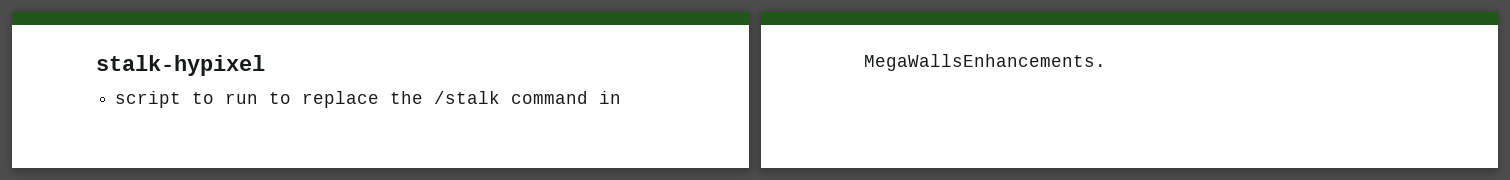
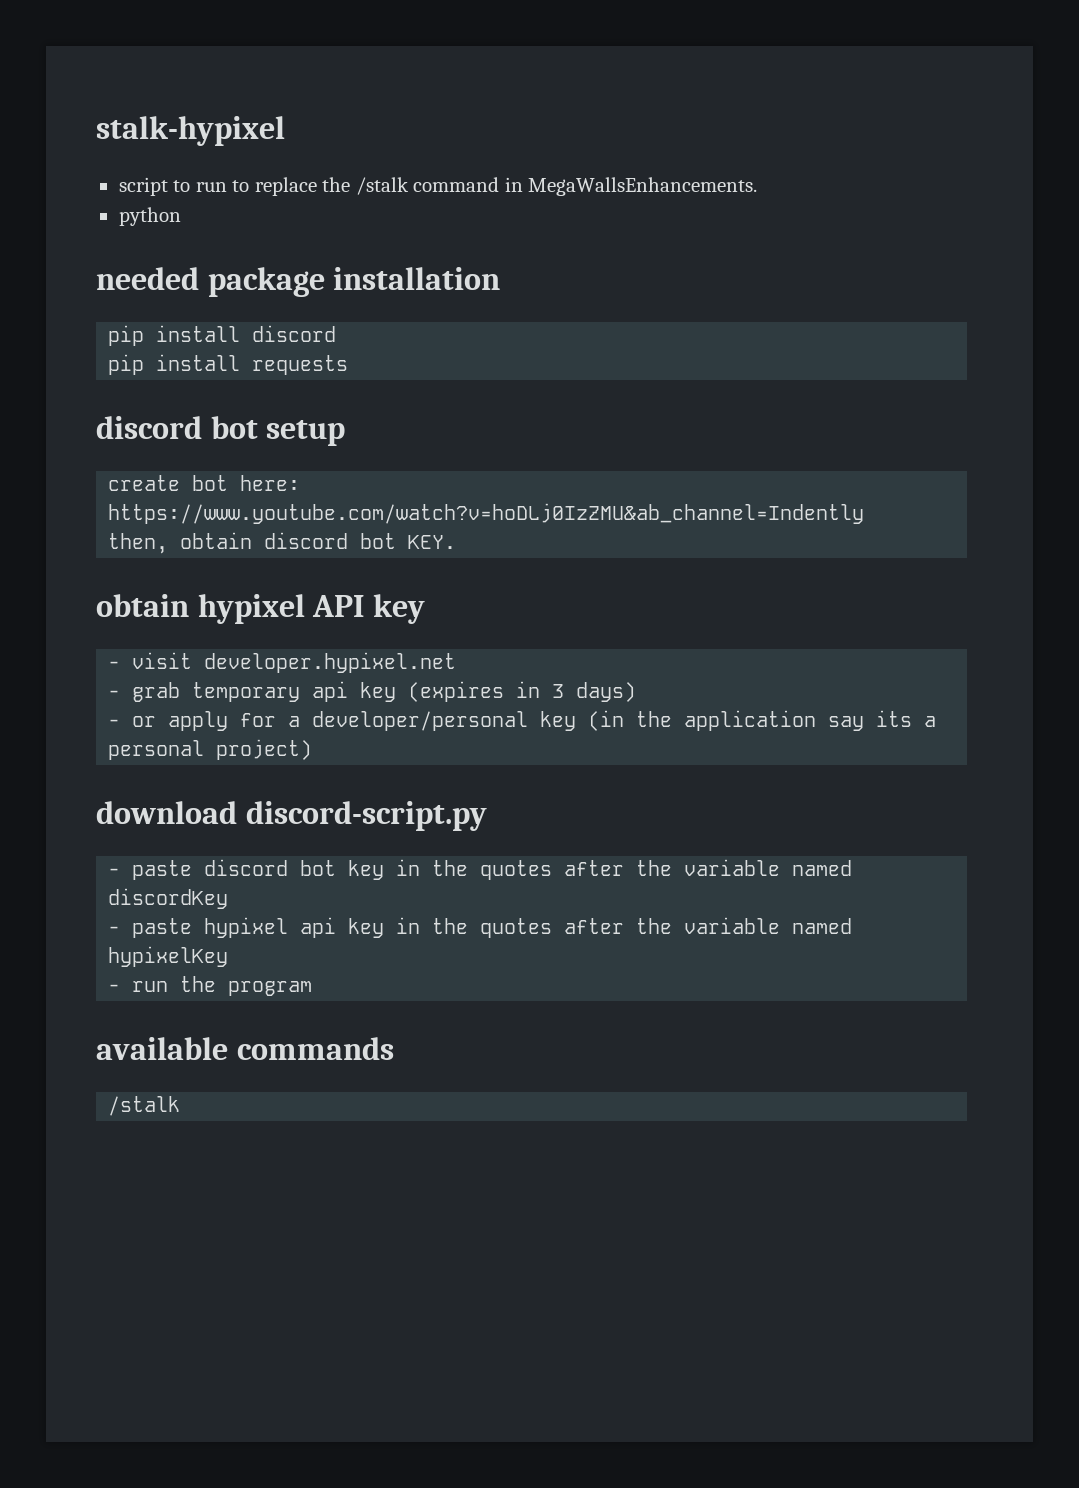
(1107, 62) none -> [118,207,181,226] [96,267,501,297] [108,325,337,346] [108,354,349,375] [96,416,346,446] [108,475,301,491] [108,503,865,524] [108,532,457,554] [96,594,425,624] [108,652,457,673] [108,681,637,702] [108,710,937,731] [108,739,313,760] [96,801,487,831] [108,859,853,880] [108,888,229,909] [108,917,853,938] [108,946,229,967] [108,976,313,996] [96,1037,394,1060] [108,1096,181,1116] // python // needed package installation // pip install discord // pip install requests // discord bot setup // create bot here: https://www.youtube.com/watch?v=hoDLj0IzZMU&ab_channel=Indently // then, obtain discord bot KEY. // obtain hypixel API key // - visit developer.hypixel.net // - grab temporary api key (expires in 3 days) // - or apply for a developer/personal key (in the application say its a personal project) // download discord-script.py // - paste discord bot key in the quotes after the variable named discordKey // - paste hypixel api key in the quotes after the variable named hypixelKey // - run the program // available commands // /stalk

